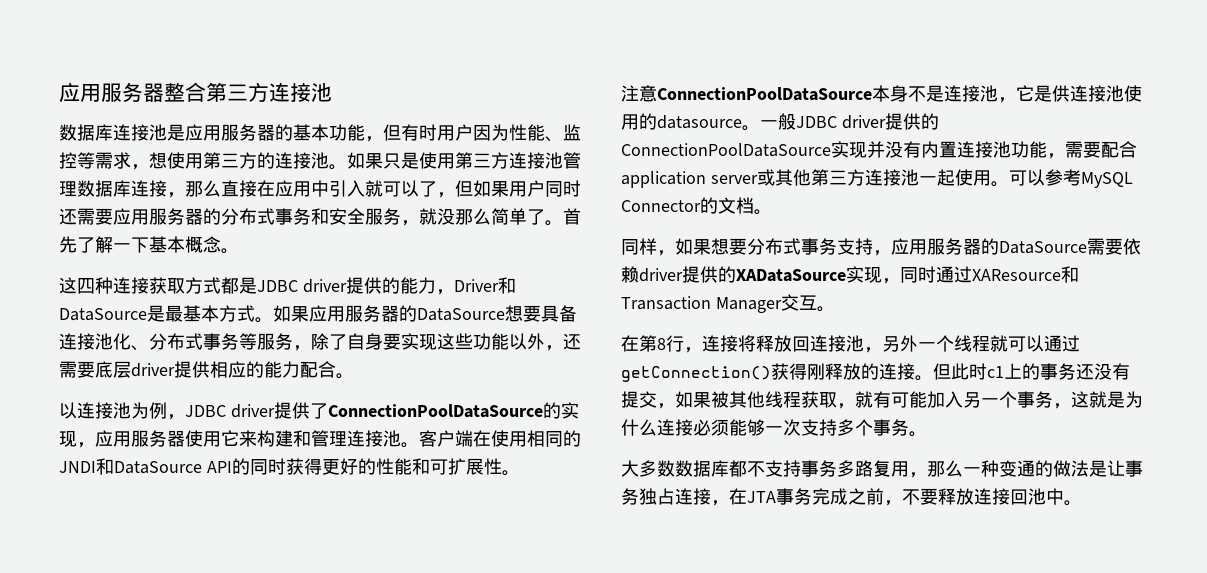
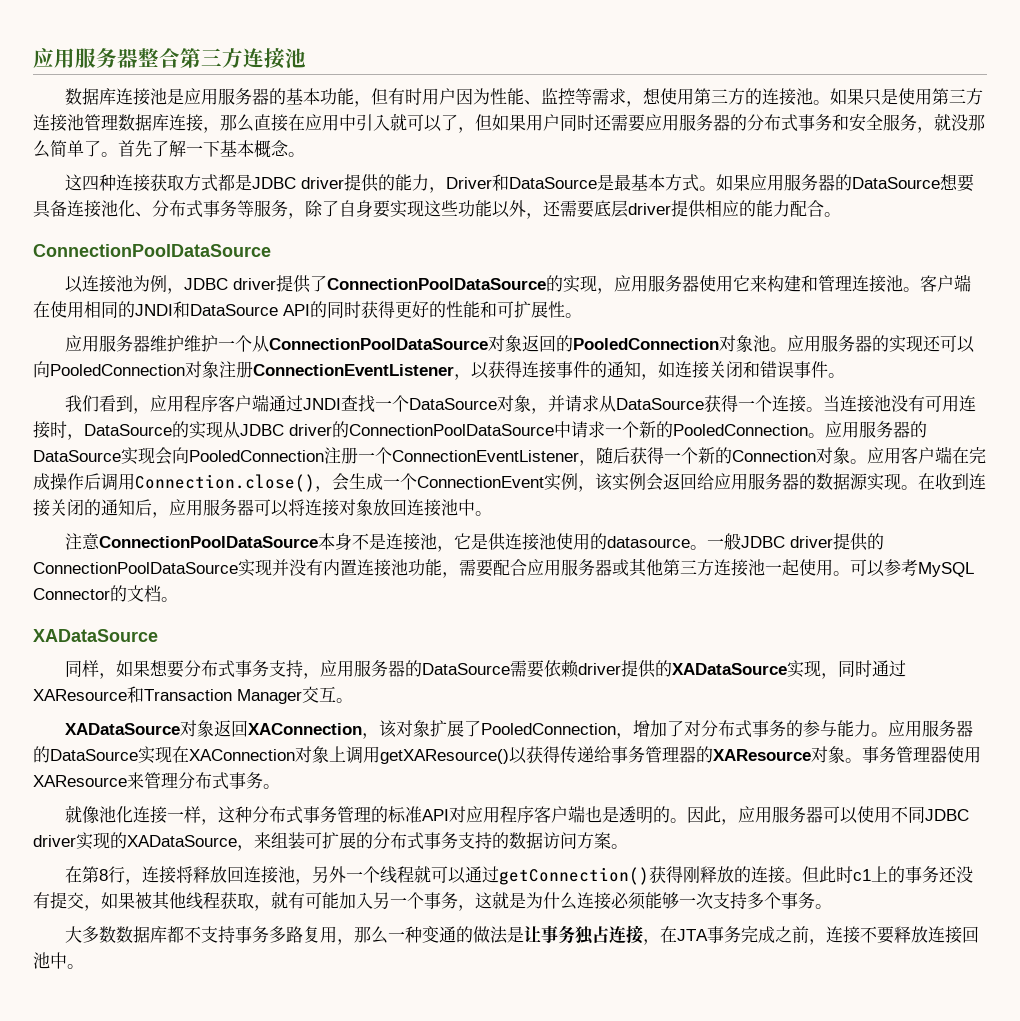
(354, 376) none -> [33,244,271,257] // ConnectionPoolDataSource
(520, 473) none -> [65,335,976,353] [33,361,845,380] [65,394,977,414] [33,421,927,440] [33,446,986,466] [33,473,986,492] [33,499,492,518] // 应用服务器维护维护一个从ConnectionPoolDataSource对象返回的PooledConnection对象池。应用服务器的实现还可以向PooledConnection对象注册ConnectionEventListener，以获得连接事件的通知，如连接关闭和错误事件。 // 我们看到，应用程序客户端通过JNDI查找一个DataSource对象，并请求从DataSource获得一个连接。当连接池没有可用连接时，DataSource的实现从JDBC driver的ConnectionPoolDataSource中请求一个新的PooledConnection。应用服务器的DataSource实现会向PooledConnection注册一个ConnectionEventListener，随后获得一个新的Connection对象。应用客户端在完成操作后调用Connection.close()，会生成一个ConnectionEvent实例，该实例会返回给应用服务器的数据源实现。在收到连接关闭的通知后，应用服务器可以将连接对象放回连接池中。
[621,171,758,188] application server -> [527,559,612,576] 应用服务器
(772, 212) none -> [33,629,158,642] // XADataSource
(835, 309) none -> [65,720,974,739] [33,746,981,764] [33,772,280,790] [65,805,970,825] [33,832,628,851] // XADataSource对象返回XAConnection，该对象扩展了PooledConnection，增加了对分布式事务的参与能力。应用服务器的DataSource实现在XAConnection对象上调用getXAResource()以获得传递给事务管理器的XAResource对象。事务管理器使用XAResource来管理分布式事务。 // 就像池化连接一样，这种分布式事务管理的标准API对应用程序客户端也是透明的。因此，应用服务器可以使用不同JDBC driver实现的XADataSource，来组装可扩展的分布式事务支持的数据访问方案。
(902, 503) none -> [826,926,861,944] 连接

